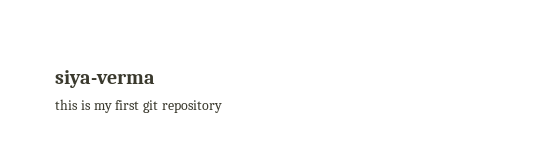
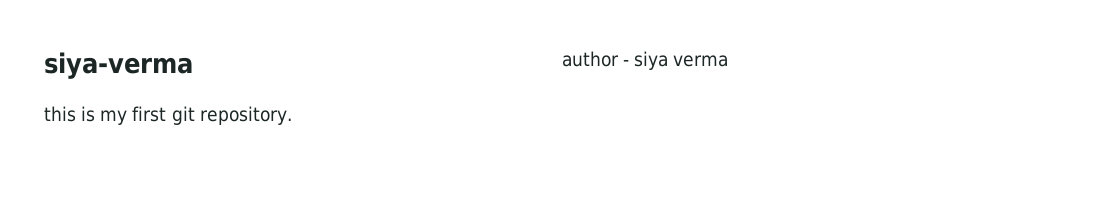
[161,100,222,113] repository -> [199,106,292,125] [562,51,729,70] repository. // author - siya verma

